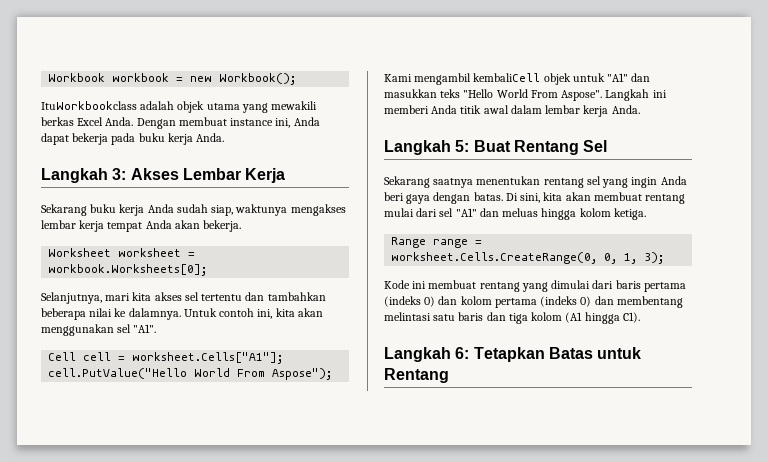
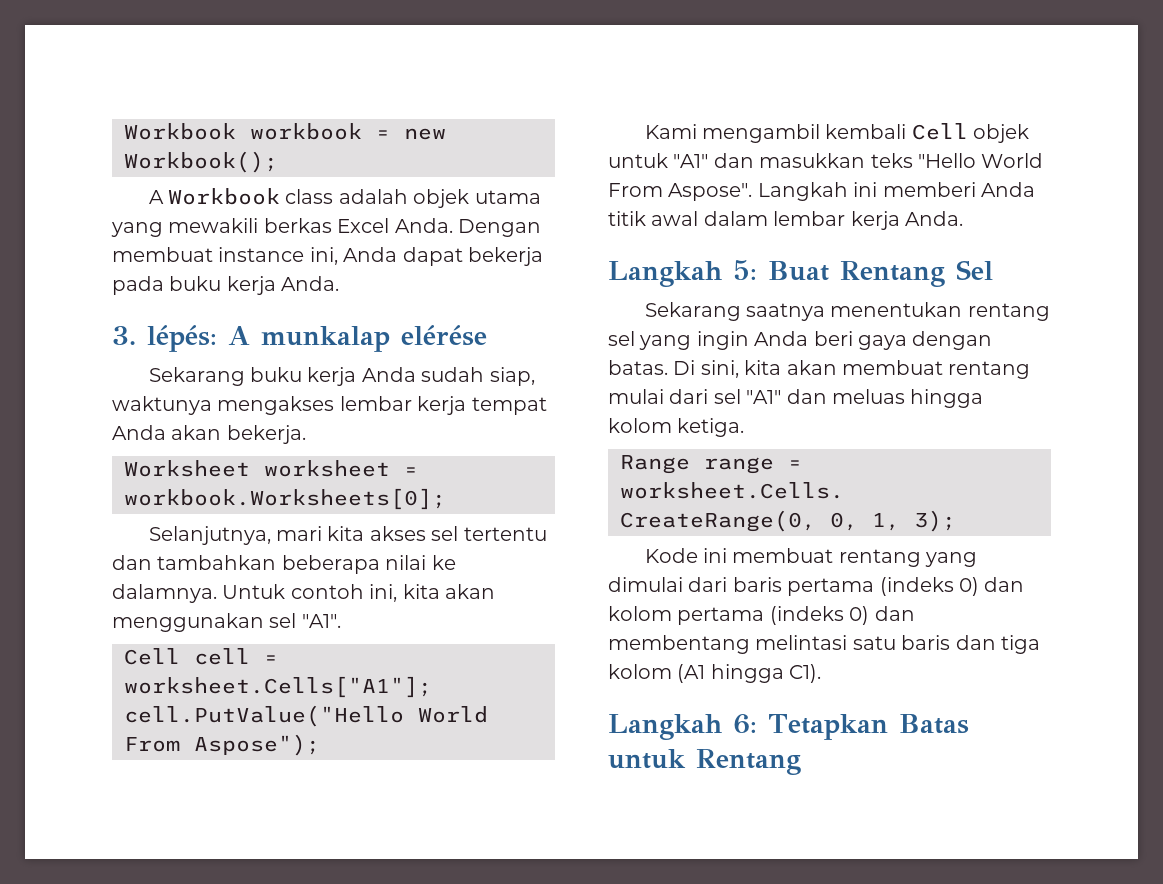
[41,101,137,110] ItuWorkbookclass -> [148,188,334,205] A Workbook class
[41,168,286,183] Langkah 3: Akses Lembar Kerja -> [112,325,487,352] 3. lépés: A munkalap elérése
[473,73,541,82] kembaliCell -> [825,123,968,140] kembali Cell

